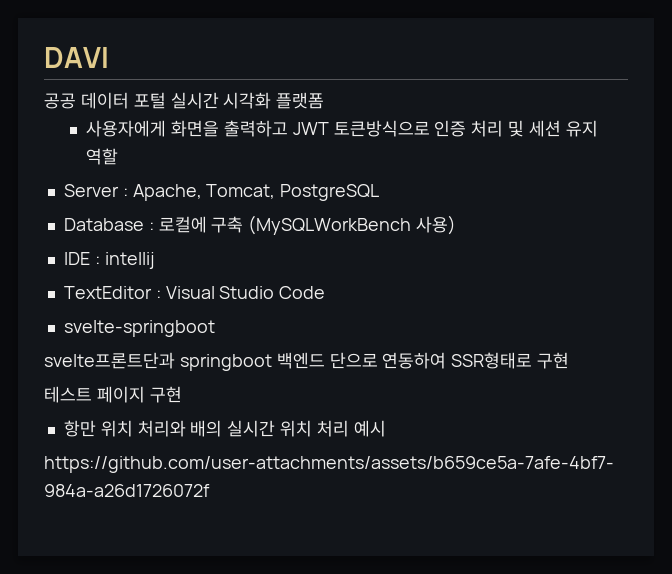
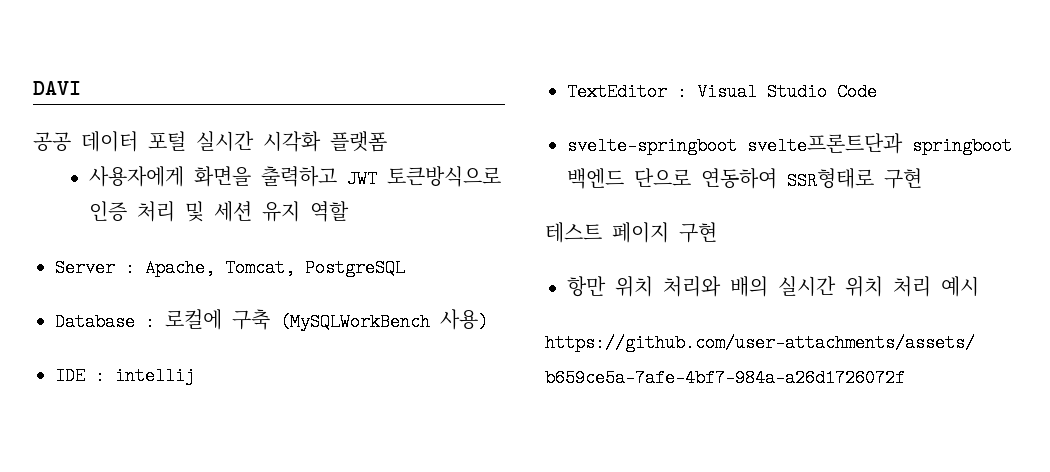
(215, 328) // -> (737, 146) none

